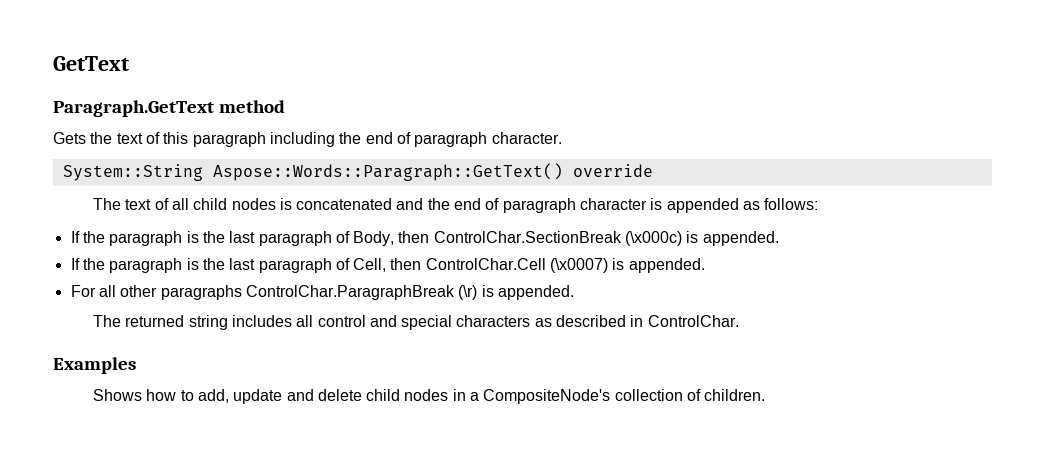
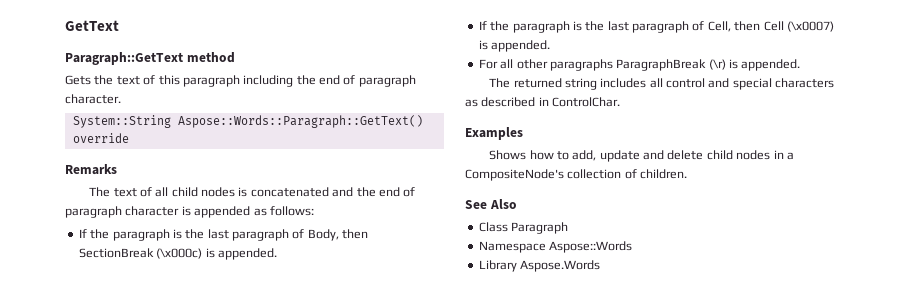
[53,100,214,117] Paragraph.GetText -> [65,52,183,65] Paragraph::GetText
(653, 170) none -> [65,164,117,175] // Remarks
[433,231,622,243] ControlChar.SectionBreak -> [78,248,154,258] SectionBreak
[425,258,546,270] ControlChar.Cell -> [763,21,784,31] Cell
[245,285,455,300] ControlChar.ParagraphBreak -> [616,59,707,71] ParagraphBreak
(766, 395) none -> [465,199,517,209] [478,222,569,234] [478,241,633,253] [478,260,601,272] // See Also // Class Paragraph // Namespace Aspose::Words // Library Aspose.Words

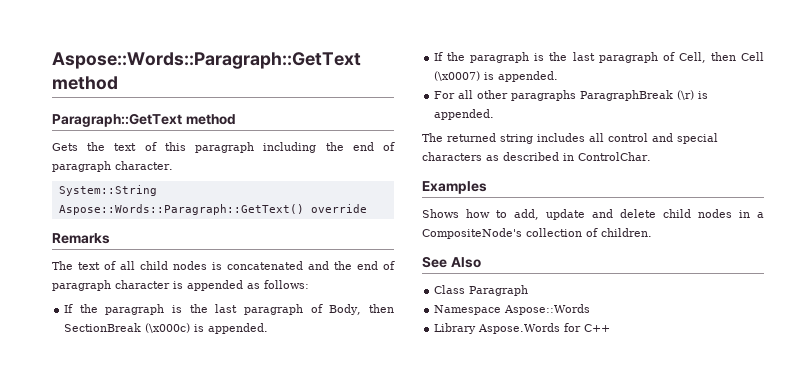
[65,20,119,31] GetText -> [52,52,361,69] [52,76,118,90] Aspose::Words::Paragraph::GetText method
(601, 266) none -> [564,323,611,332] for C++

